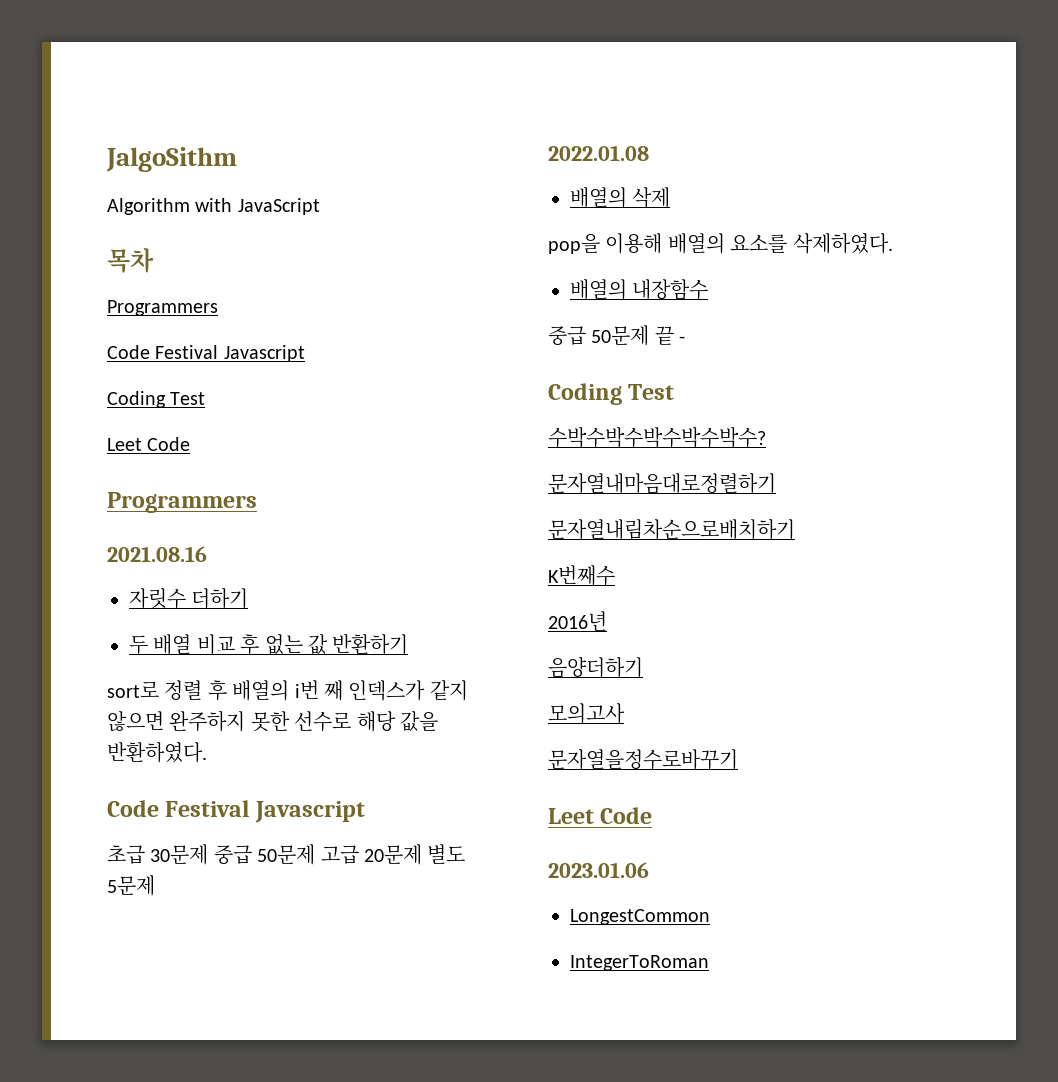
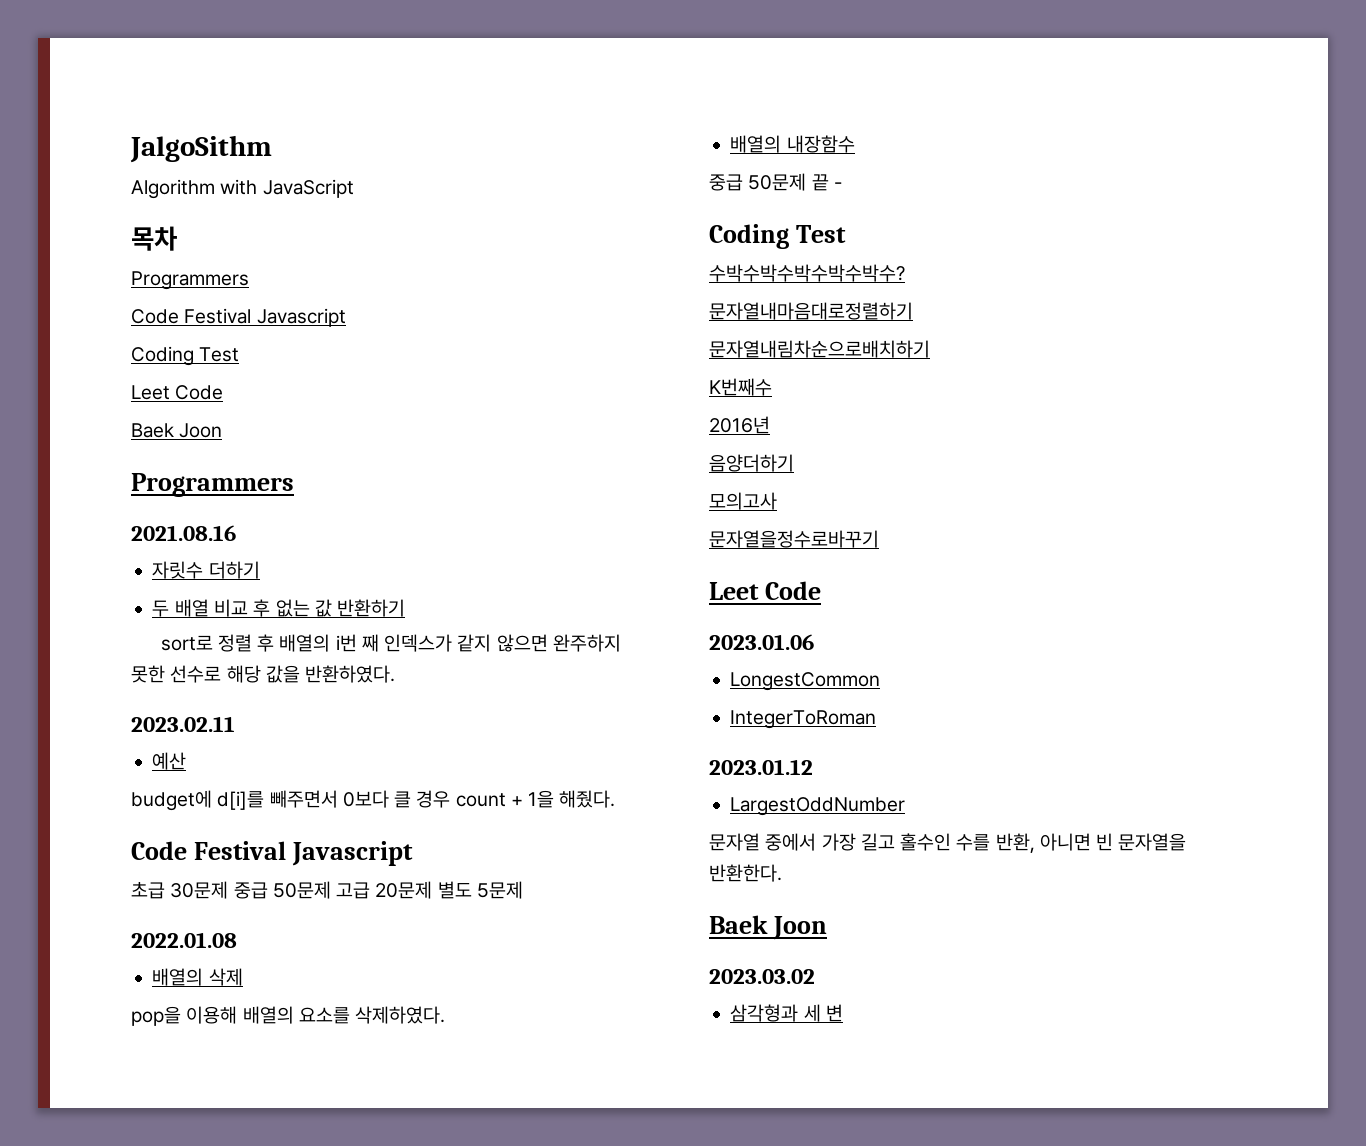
(191, 444) none -> [131,423,223,438] // Baek Joon
(207, 752) none -> [131,716,235,732] [152,752,187,770] [131,790,616,811] // 2023.02.11 // 예산 // budget에 d[i]를 빼주면서 0보다 클 경우 count + 1을 해줬다.
(709, 963) none -> [709,759,813,775] [730,797,906,816] [709,833,1187,853] [709,864,782,882] [709,915,827,940] [709,969,815,984] [730,1004,843,1022] // 2023.01.12 // LargestOddNumber // 문자열 중에서 가장 길고 홀수인 수를 반환, 아니면 빈 문자열을 반환한다. // Baek Joon // 2023.03.02 // 삼각형과 세 변

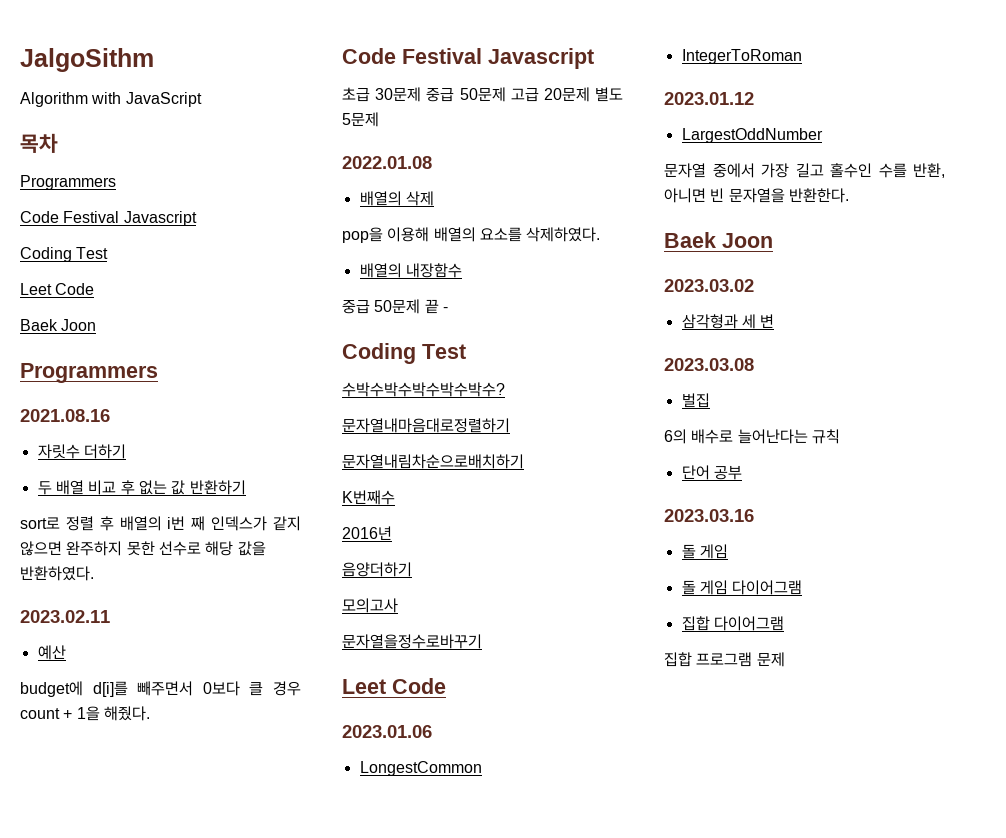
(843, 1013) none -> [664,358,754,371] [681,393,710,408] [664,429,840,444] [681,465,742,480] [664,509,754,522] [681,544,728,559] [681,580,803,595] [681,616,784,631] [664,652,785,667] // 2023.03.08 // 벌집 // 6의 배수로 늘어난다는 규칙 // 단어 공부 // 2023.03.16 // 돌 게임 // 돌 게임 다이어그램 // 집합 다이어그램 // 집합 프로그램 문제

